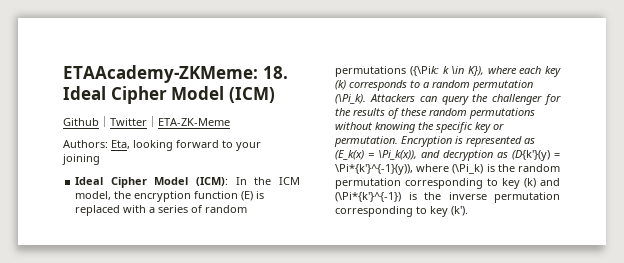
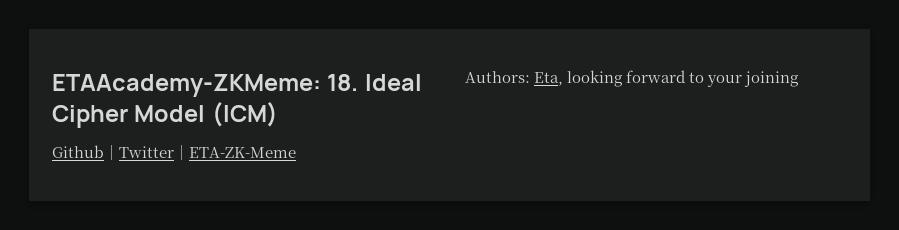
[75,177,300,188] [75,191,265,202] [75,205,248,216] [335,66,561,77] [335,80,534,91] [335,94,561,105] [335,108,536,119] [335,122,505,133] [334,136,536,147] [335,150,560,161] [335,164,560,175] [335,178,560,189] [335,192,560,203] [335,206,469,217] // Ideal Cipher Model (ICM): In the ICM model, the encryption function (E) is replaced with a series of random permutations ({\Pik: k \in K}), where each key (k) corresponds to a random permutation (\Pi_k). Attackers can query the challenger for the results of these random permutations without knowing the specific key or permutation. Encryption is represented as (E_k(x) = \Pi_k(x)), and decryption as (D{k'}(y) = \Pi*{k'}^{-1}(y)), where (\Pi_k) is the random permutation corresponding to key (k) and (\Pi*{k'}^{-1}) is the inverse permutation corresponding to key (k'). -> (800, 79) none

